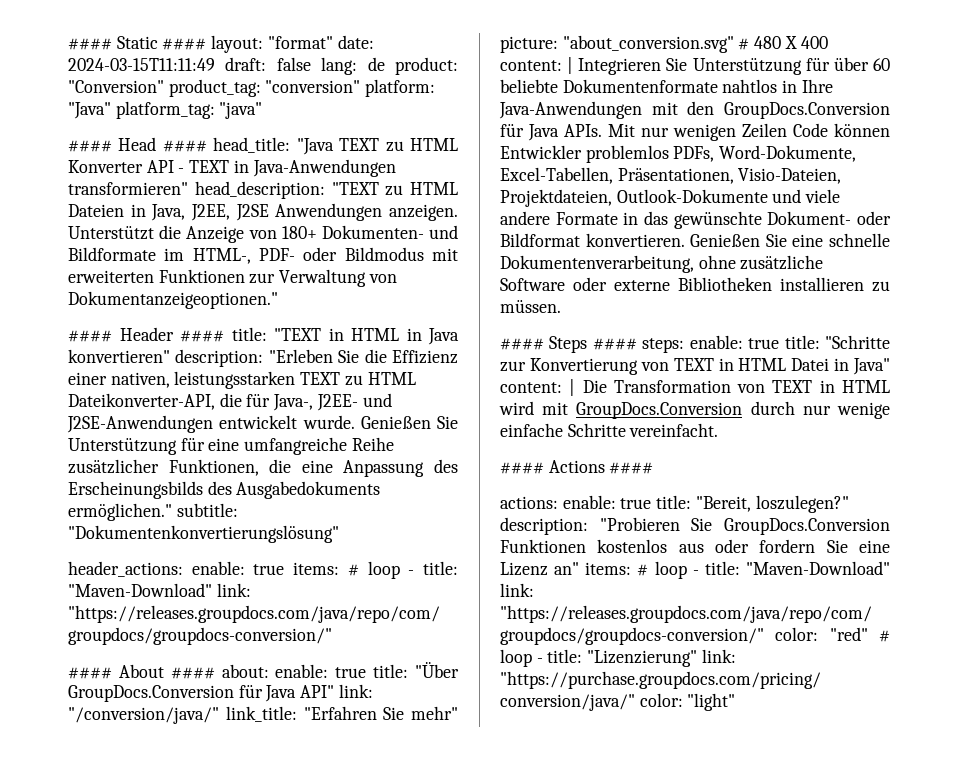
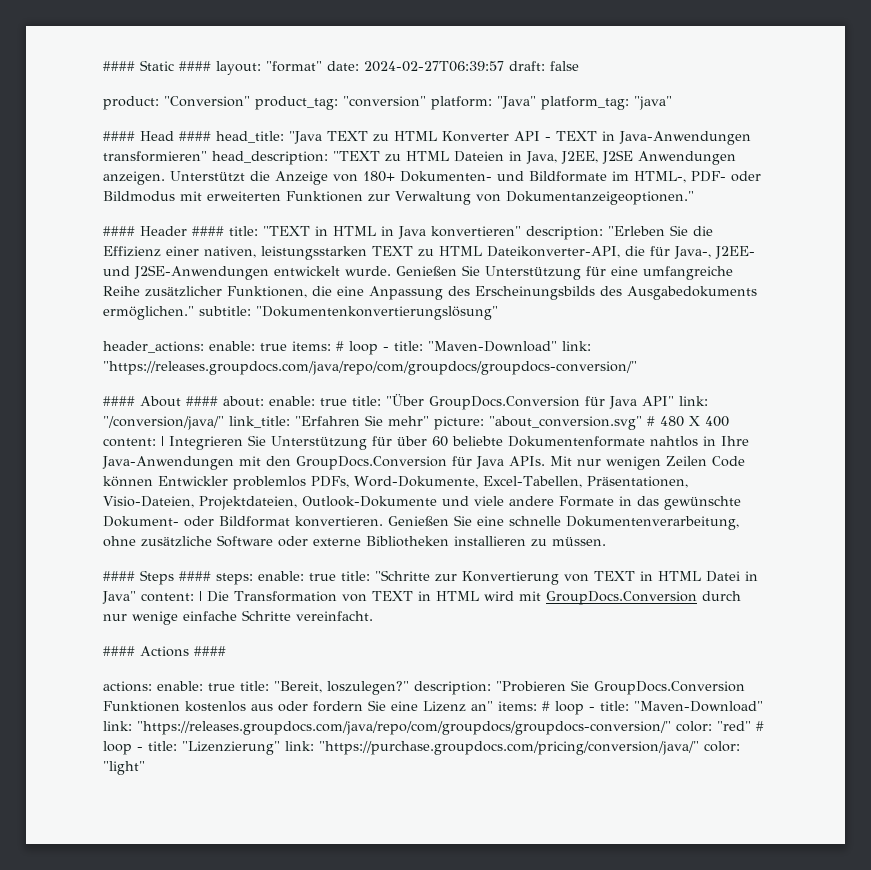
[68,58,215,71] 2024-03-15T11:11:49 -> [364,61,504,72] 2024-02-27T06:39:57
[321,57,385,75] lang: de -> (579, 66) //

